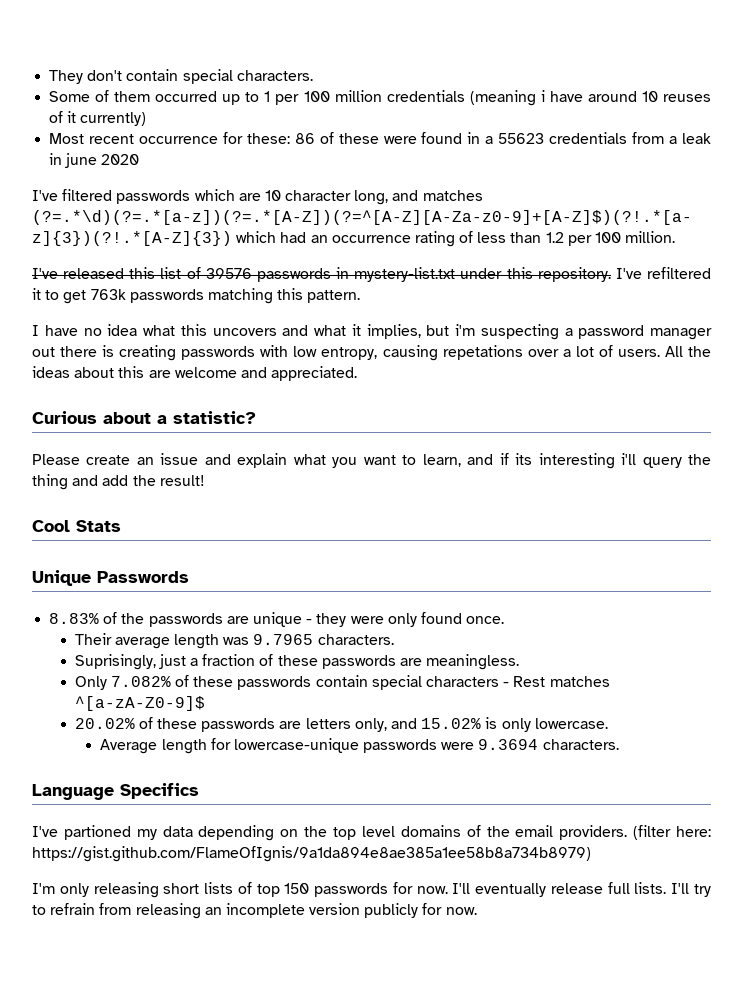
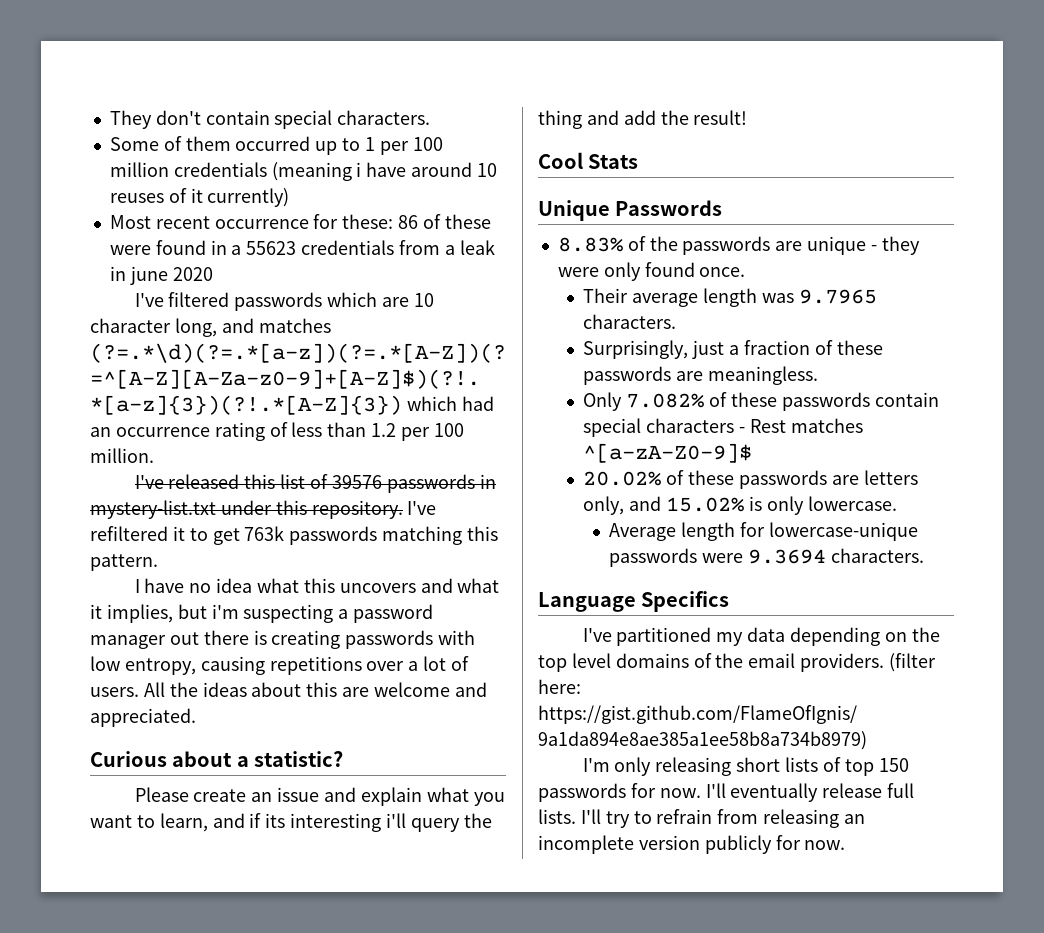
[442,345,523,360] repetations -> [269,656,362,675] repetitions
[74,654,156,670] Suprisingly, -> [583,340,689,359] Surprisingly,
[63,825,131,840] partioned -> [616,627,712,646] partitioned

